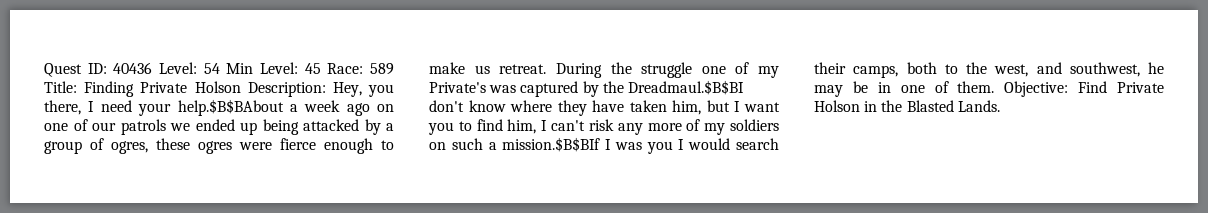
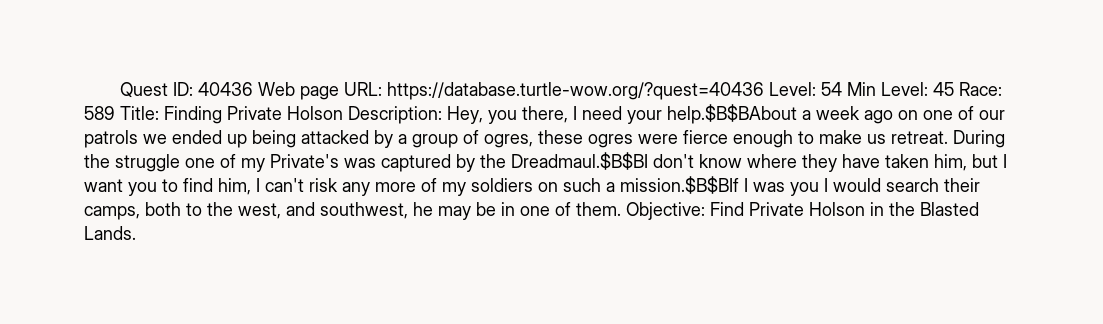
(153, 68) none -> [258,82,765,100] Web page URL: https://database.turtle-wow.org/?quest=40436

